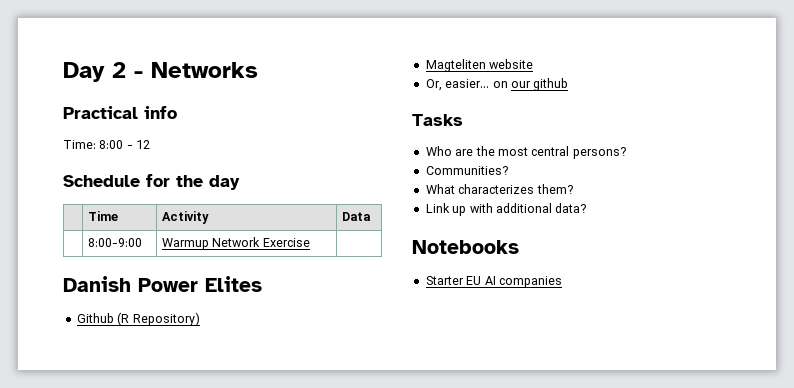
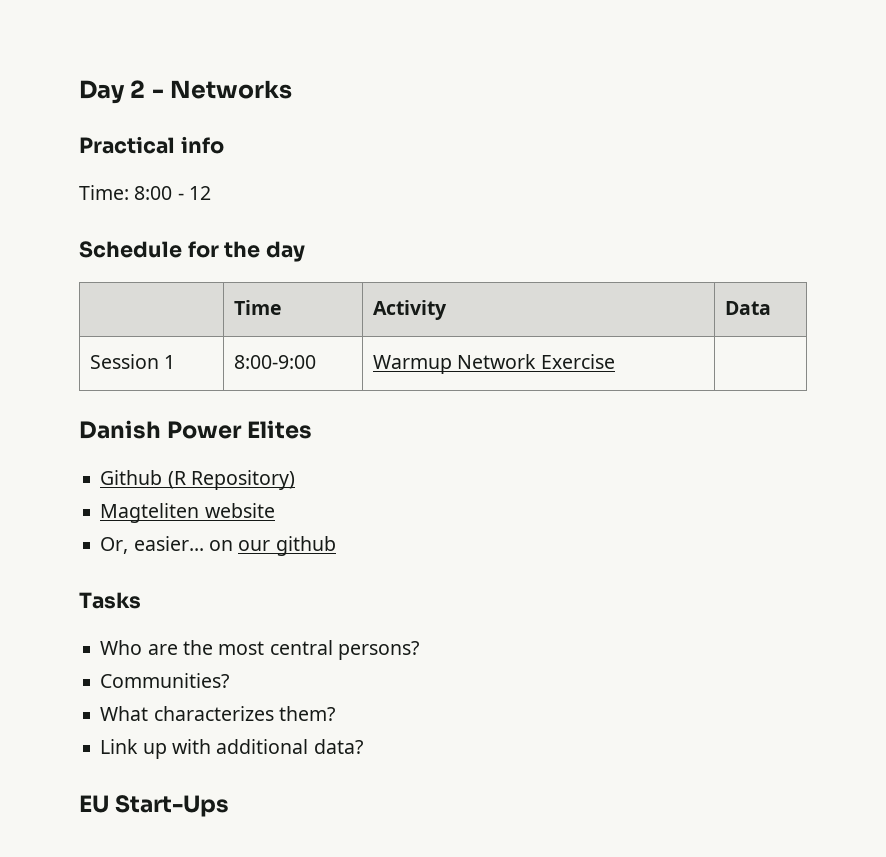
(371, 216) none -> [90,354,176,369] Session 1
[412,240,519,254] [425,276,562,288] Notebooks // Starter EU AI companies -> [79,795,230,817] EU Start-Ups

